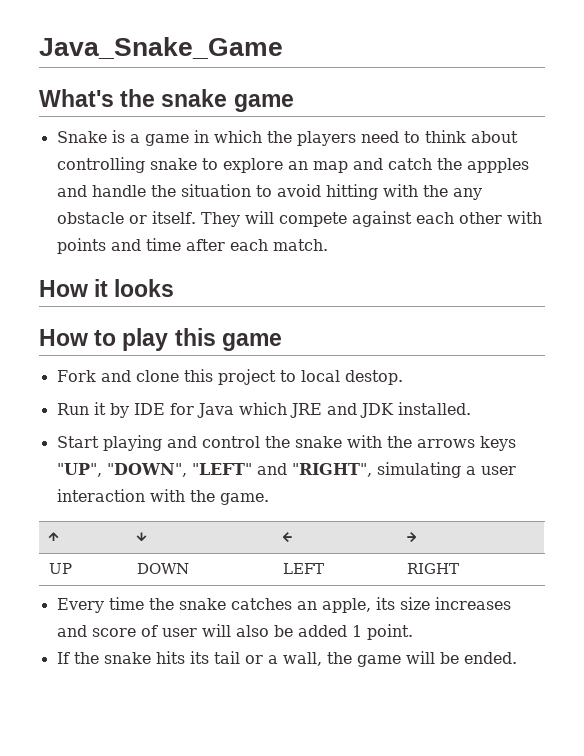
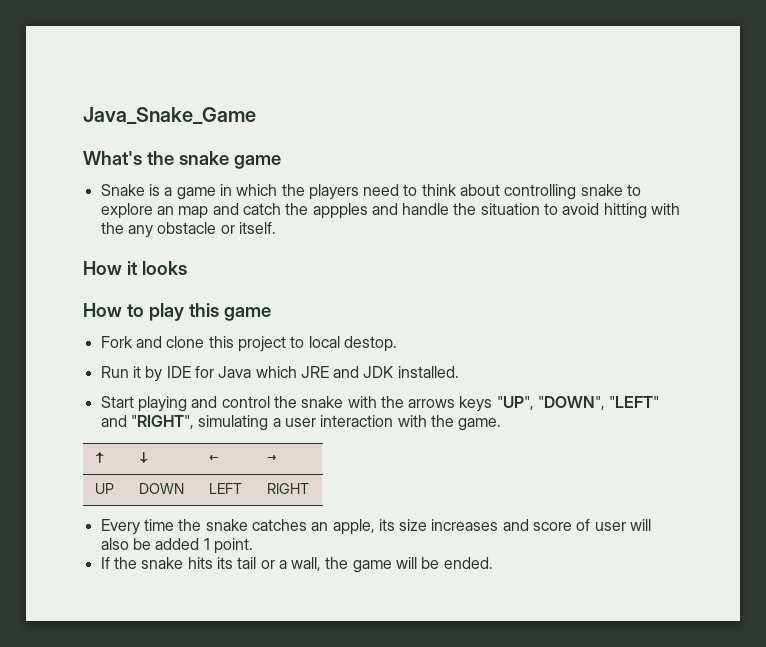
[200,211,542,227] [56,238,328,254] They will compete against each other with points and time after each match. -> (276, 228) none

